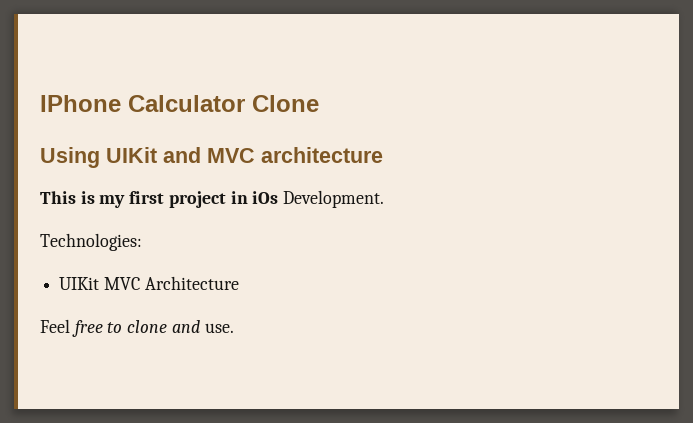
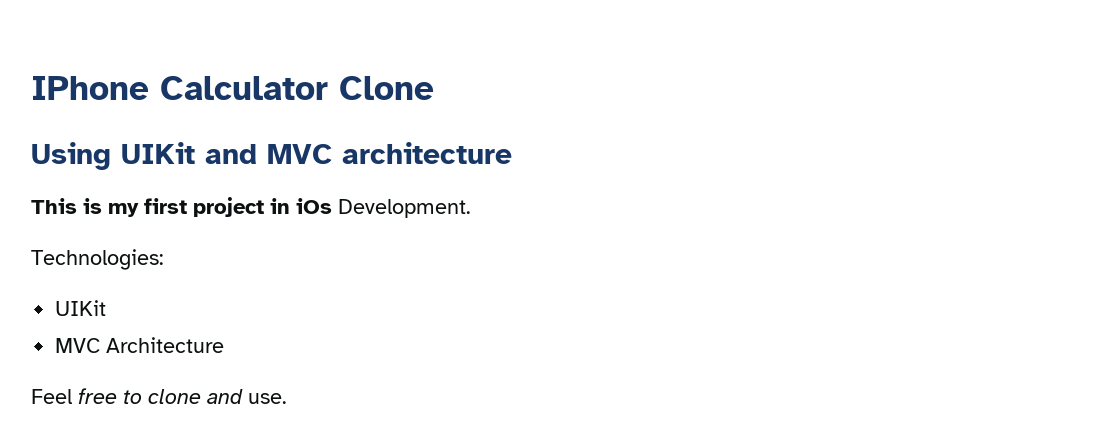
(100, 283) none -> (107, 308) //

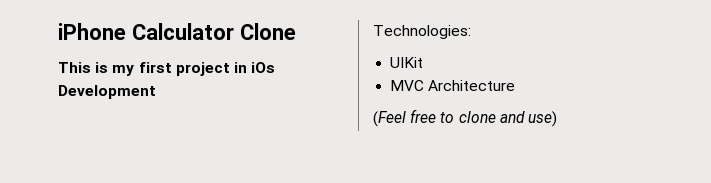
[31,76,149,100] IPhone -> [58,23,126,40] iPhone
[31,142,512,170] // Using UIKit and MVC architecture -> (296, 31) none
[338,199,471,218] Development. -> [58,85,156,99] Development
[31,389,72,404] Feel -> [373,111,406,127] (Feel
[248,393,287,404] use. -> [527,111,557,127] use)

